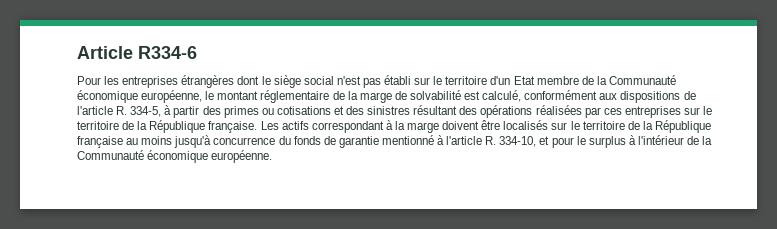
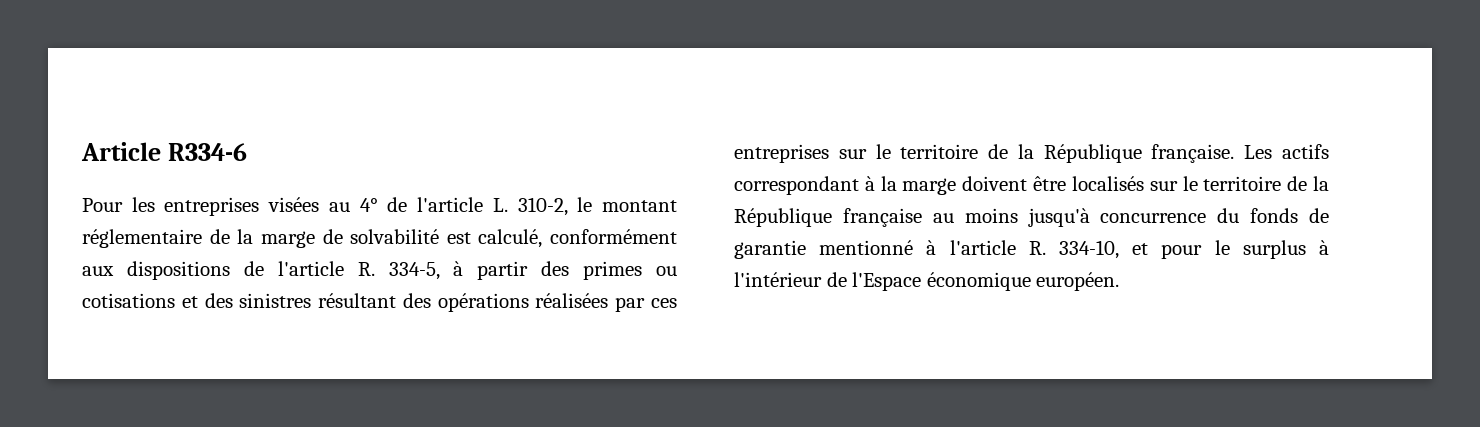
[181,75,676,88] [77,90,203,103] étrangères dont le siège social n'est pas établi sur le territoire d'un Etat membre de la Communauté économique européenne, -> [268,197,568,216] visées au 4° de l'article L. 310-2,
[702,136,713,145] [77,150,273,163] la Communauté économique européenne. -> [852,272,1120,291] l'Espace économique européen.

